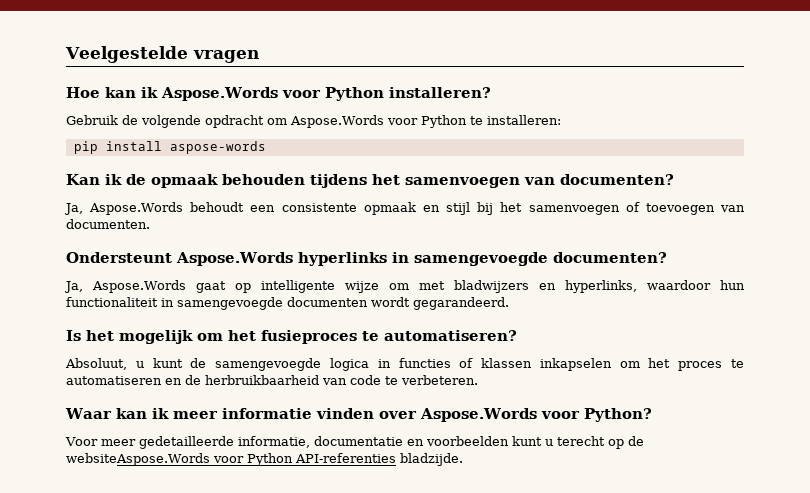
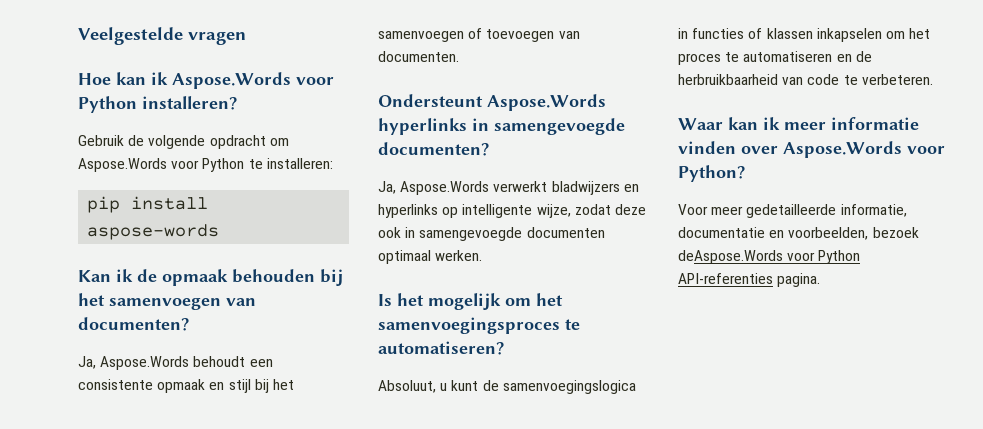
[310,174,367,188] tijdens -> [320,269,343,286] bij
[196,280,745,293] [66,297,158,307] gaat op intelligente wijze om met bladwijzers en hyperlinks, waardoor hun functionaliteit -> [493,181,639,195] [378,204,646,218] [378,227,401,238] verwerkt bladwijzers en hyperlinks op intelligente wijze, zodat deze ook
[371,297,509,310] wordt gegarandeerd. -> [378,250,483,264] optimaal werken.
[261,330,357,344] fusieproces -> [378,317,560,334] samenvoegingsproces
[215,358,369,371] samengevoegde logica -> [502,380,636,394] samenvoegingslogica
[425,436,644,449] [66,453,210,466] voorbeelden kunt u terecht op de websiteAspose.Words -> [788,227,919,240] [678,250,783,264] voorbeelden, bezoek deAspose.Words
[400,453,463,466] bladzijde. -> [777,273,821,287] pagina.

